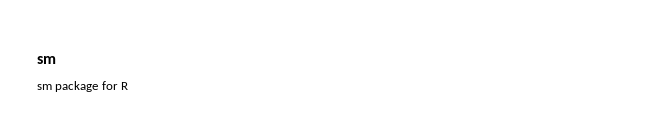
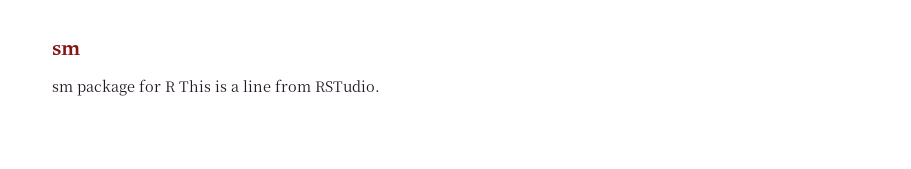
(129, 86) none -> [179,79,380,92] This is a line from RSTudio.

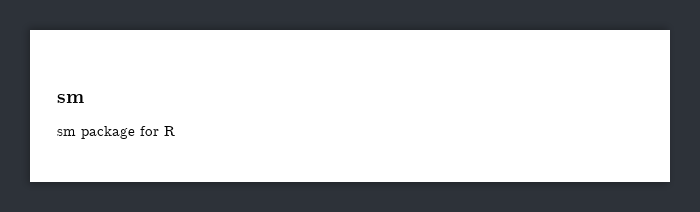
[179,79,380,92] This is a line from RSTudio. -> (175, 131) none

